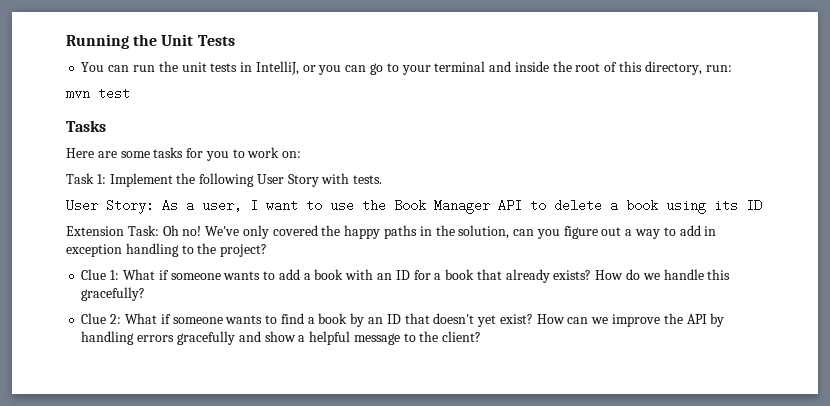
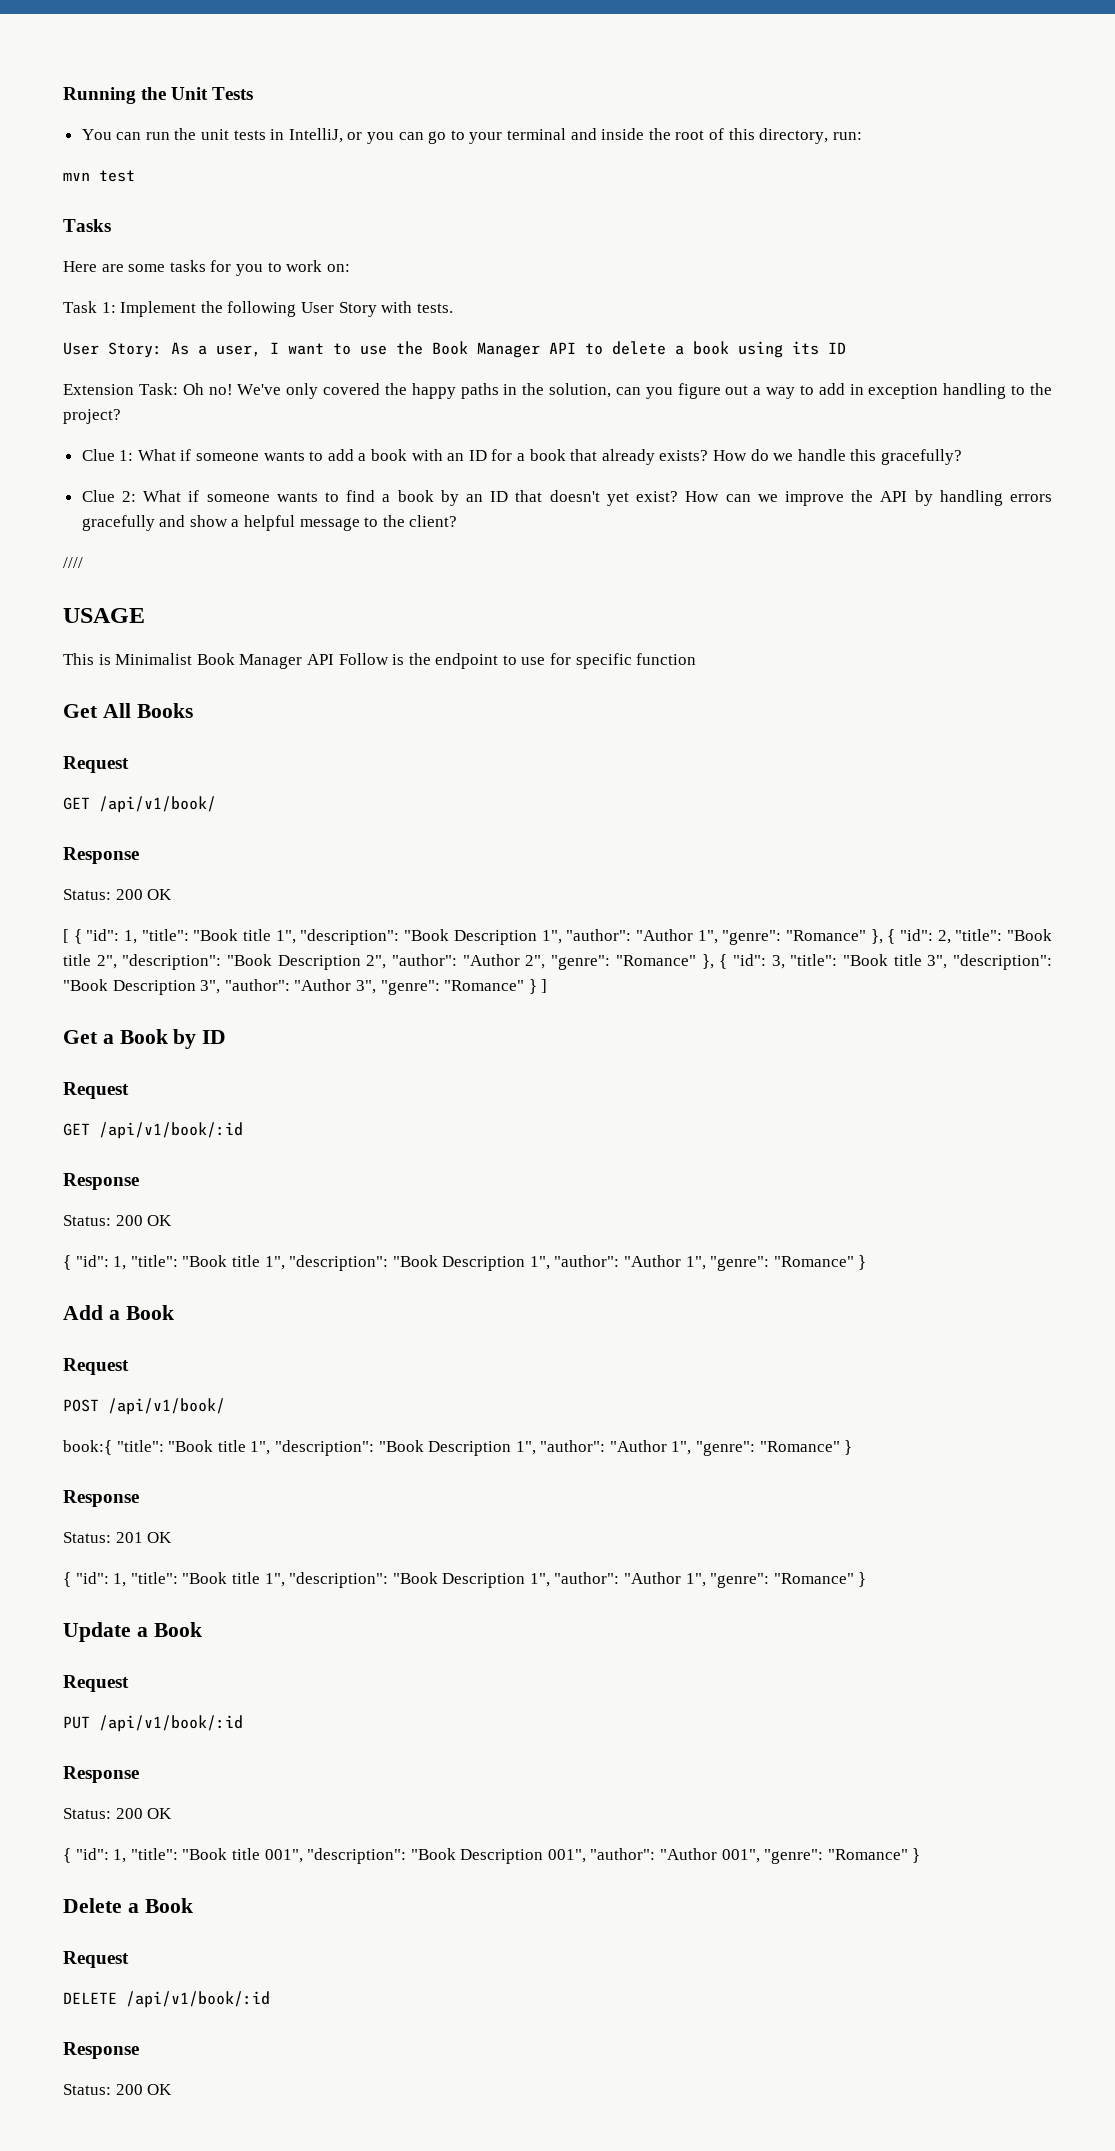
(482, 336) none -> [63,557,83,568] [63,608,145,623] [63,653,697,669] [63,703,193,718] [63,756,129,773] [63,796,216,813] [63,847,139,864] [63,889,173,900] [63,929,1052,945] [63,954,1053,970] [63,979,548,995] [63,1029,227,1049] [63,1082,129,1099] [63,1122,243,1139] [63,1173,139,1190] [63,1215,173,1226] [63,1255,867,1271] [63,1305,174,1320] [63,1358,129,1375] [63,1398,225,1415] [63,1440,853,1456] [63,1490,139,1507] [63,1532,173,1543] [63,1572,867,1588] [63,1622,202,1642] [63,1675,129,1692] [63,1715,243,1732] [63,1766,139,1783] [63,1808,173,1819] [63,1848,921,1864] [63,1898,193,1913] [63,1951,129,1968] [63,1991,270,2008] [63,2042,139,2059] [63,2084,173,2095] // //// // USAGE // This is Minimalist Book Manager API Follow is the endpoint to use for specific function // Get All Books // Request // GET /api/v1/book/ // Response // Status: 200 OK // [ { "id": 1, "title": "Book title 1", "description": "Book Description 1", "author": "Author 1", "genre": "Romance" }, { "id": 2, "title": "Book title 2", "description": "Book Description 2", "author": "Author 2", "genre": "Romance" }, { "id": 3, "title": "Book title 3", "description": "Book Description 3", "author": "Author 3", "genre": "Romance" } ] // Get a Book by ID // Request // GET /api/v1/book/:id // Response // Status: 200 OK // { "id": 1, "title": "Book title 1", "description": "Book Description 1", "author": "Author 1", "genre": "Romance" } // Add a Book // Request // POST /api/v1/book/ // book:{ "title": "Book title 1", "description": "Book Description 1", "author": "Author 1", "genre": "Romance" } // Response // Status: 201 OK // { "id": 1, "title": "Book title 1", "description": "Book Description 1", "author": "Author 1", "genre": "Romance" } // Update a Book // Request // PUT /api/v1/book/:id // Response // Status: 200 OK // { "id": 1, "title": "Book title 001", "description": "Book Description 001", "author": "Author 001", "genre": "Romance" } // Delete a Book // Request // DELETE /api/v1/book/:id // Response // Status: 200 OK

